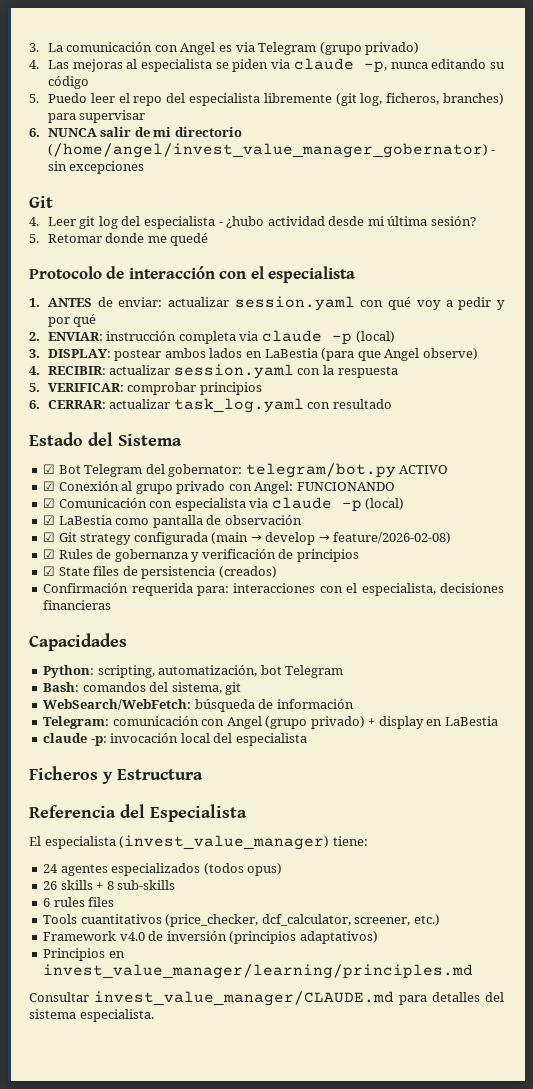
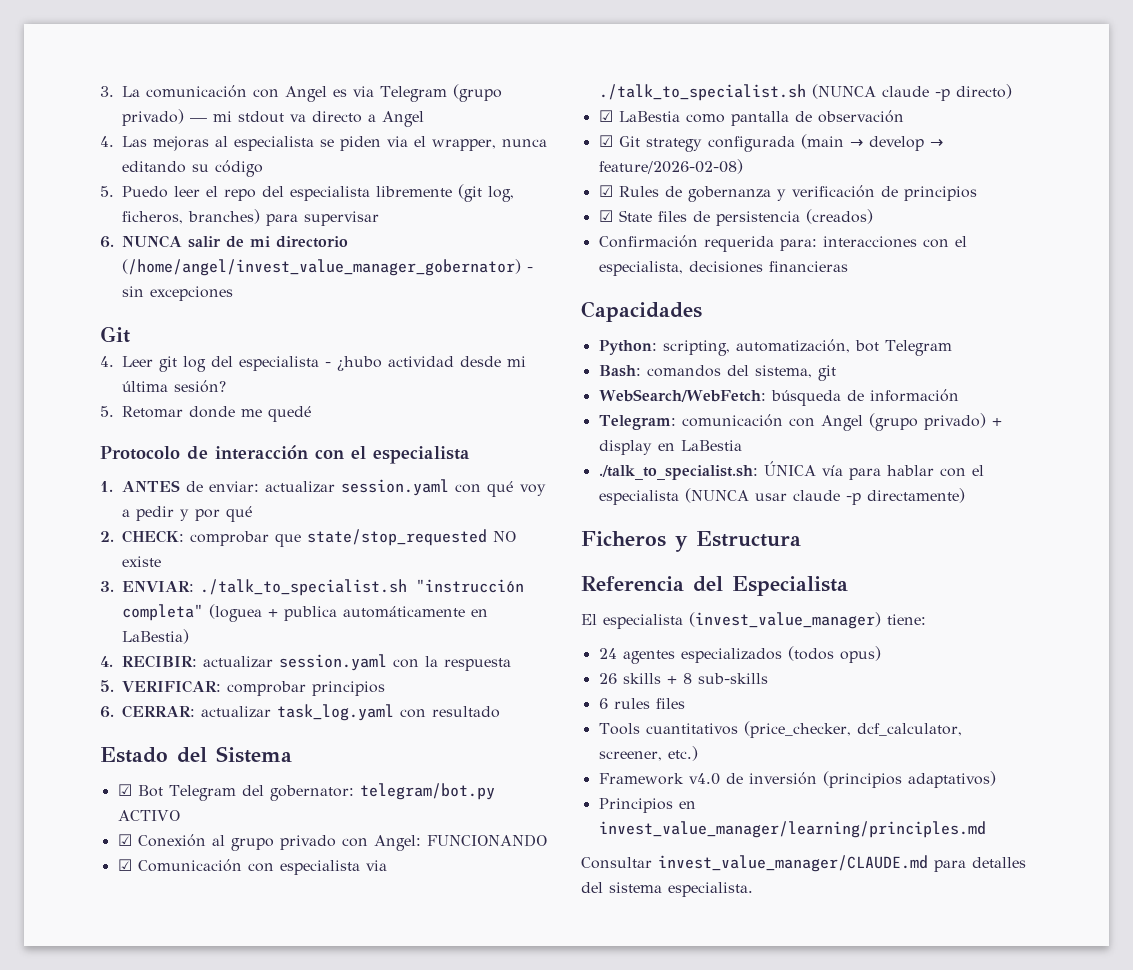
(420, 48) none -> [190,111,424,127] — mi stdout va directo a Angel
[293,58,388,73] claude -p, -> [414,136,496,151] el wrapper,
[47,330,395,345] [29,348,478,361] ENVIAR: instrucción completa via claude -p (local) // 3. DISPLAY: postear ambos lados en LaBestia (para que Angel observe) -> [122,529,516,547] [122,556,161,567] [100,579,524,596] [122,604,488,622] [122,629,189,644] CHECK: comprobar que state/stop_requested NO existe // 3. ENVIAR: ./talk_to_specialist.sh "instrucción completa" (loguea + publica automáticamente en LaBestia)
[271,497,405,512] claude -p (local) -> [598,84,1012,101] ./talk_to_specialist.sh (NUNCA claude -p directo)
[43,733,307,746] claude -p: invocación local del especialista -> [598,461,984,480] [598,488,965,505] ./talk_to_specialist.sh: ÚNICA vía para hablar con el especialista (NUNCA usar claude -p directamente)

